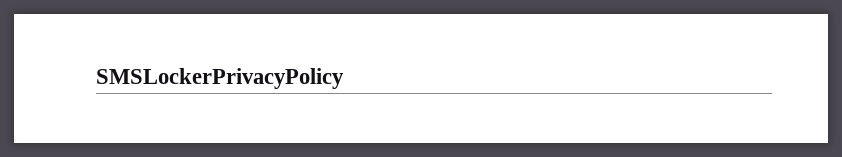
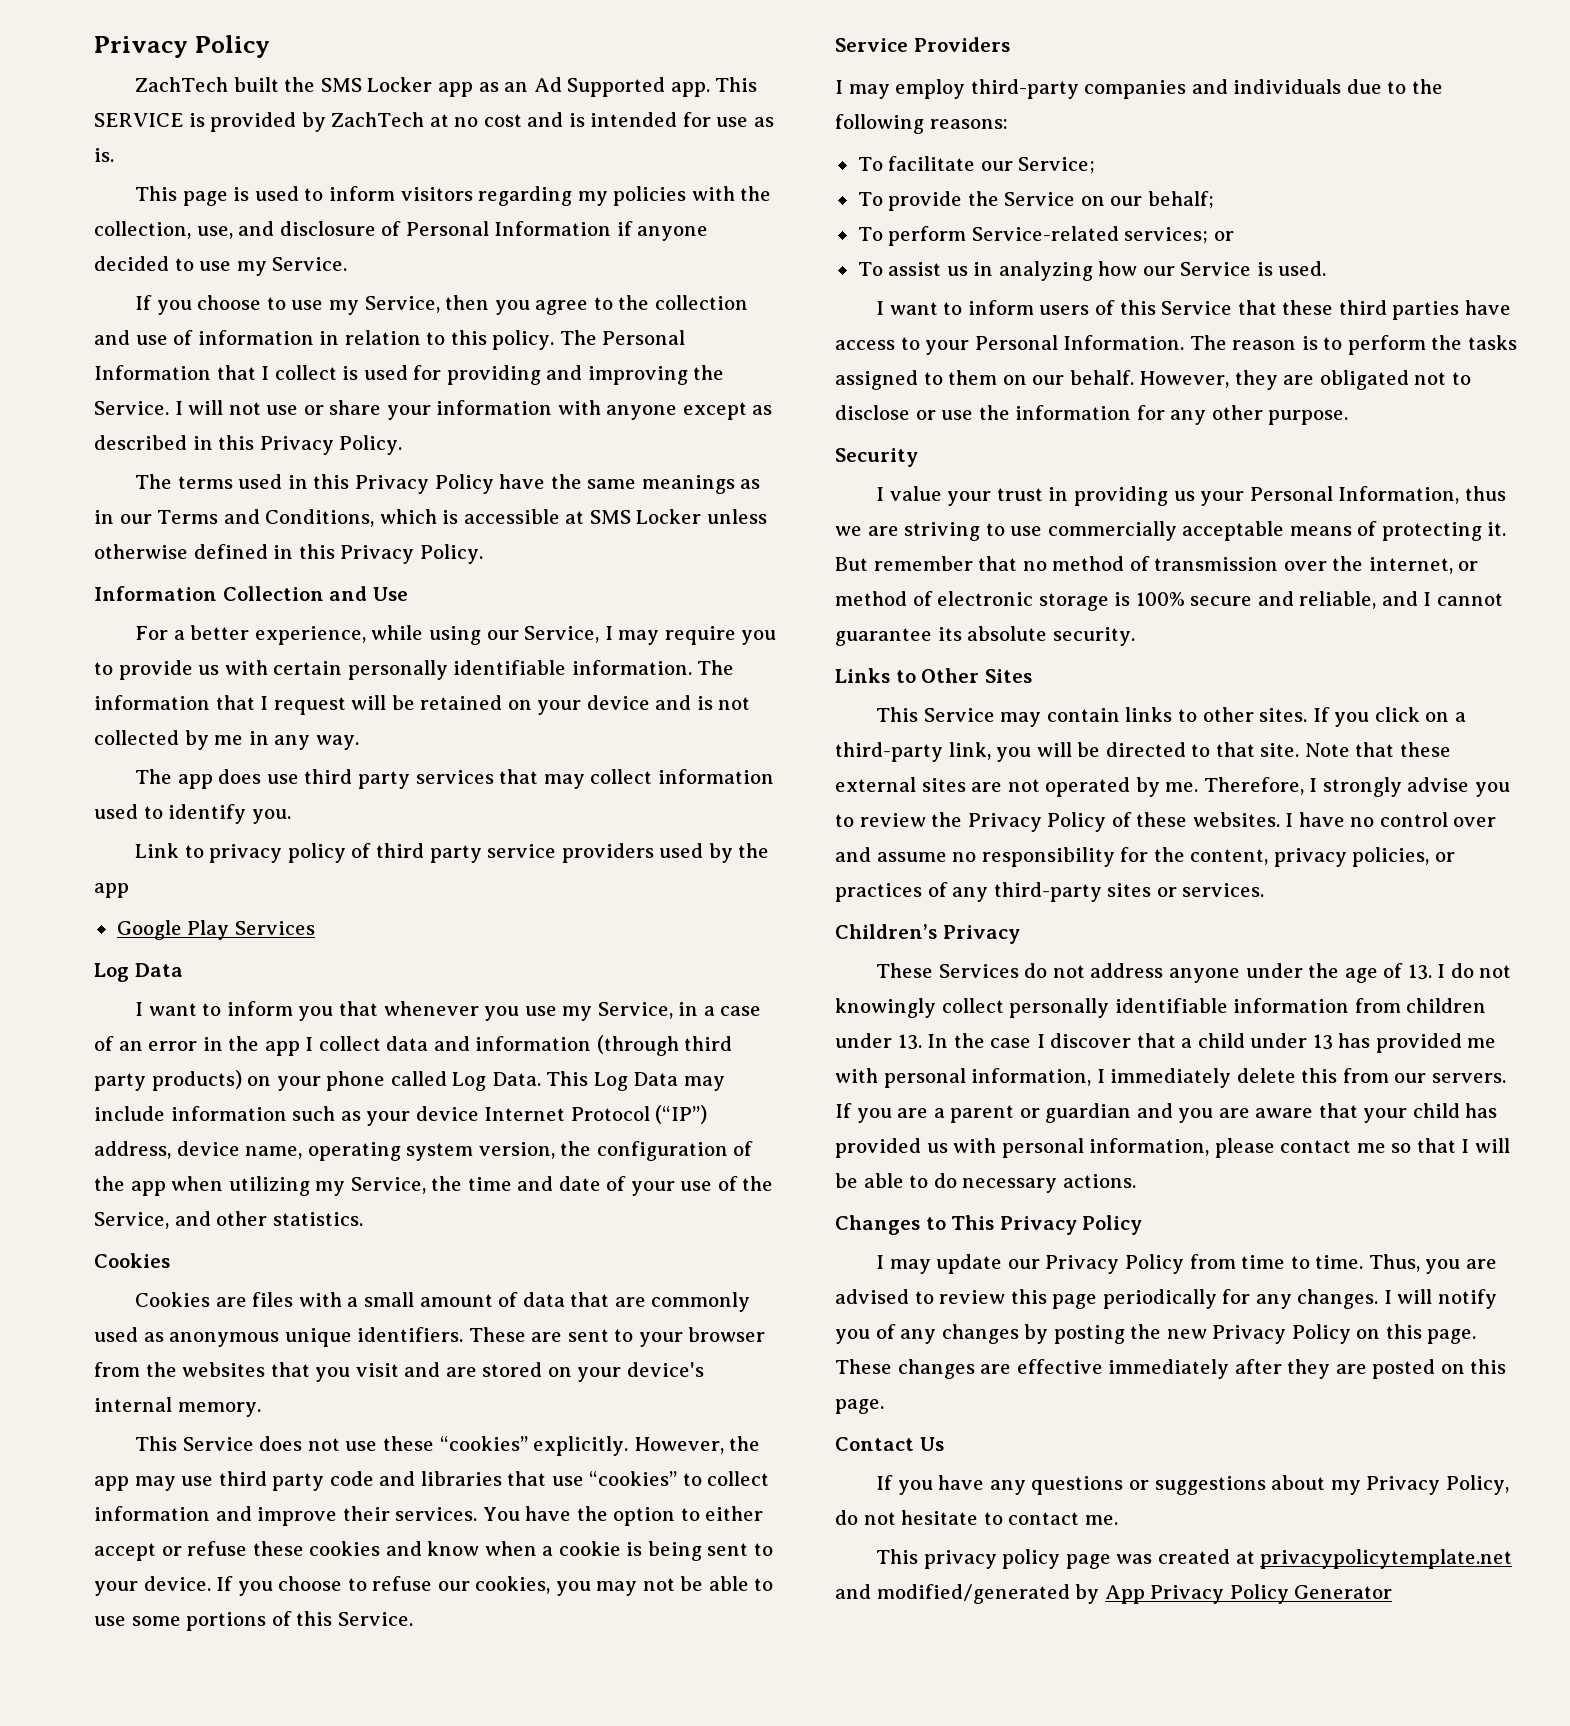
[96,68,344,89] SMSLockerPrivacyPolicy -> [94,35,270,58] [135,77,758,97] [94,112,774,132] [94,148,114,162] [135,186,772,206] [94,221,709,241] [94,256,348,276] [135,295,748,315] [94,330,686,350] [94,365,725,385] [94,400,773,420] [94,435,403,455] [135,474,761,494] [94,509,767,527] [94,544,483,564] [94,586,408,601] [135,625,777,645] [94,660,735,680] [94,695,751,715] [94,730,359,750] [135,769,774,789] [94,804,291,824] [135,843,770,863] [94,883,129,898] [116,920,315,940] [94,963,183,982] [135,1001,762,1021] [94,1035,733,1056] [94,1070,725,1091] [94,1105,708,1126] [94,1141,754,1161] [94,1176,774,1196] [94,1211,363,1229] [94,1253,170,1268] [135,1292,751,1312] [94,1327,766,1347] [94,1362,704,1382] [94,1397,261,1417] [135,1436,761,1456] [94,1471,770,1491] [94,1506,764,1526] [94,1541,773,1561] [94,1576,774,1596] [94,1611,413,1631] [835,37,1010,52] [835,79,1443,99] [835,114,1008,134] [857,156,1096,174] [857,191,1214,211] [857,226,1234,246] [857,261,1327,281] [876,300,1511,320] [835,335,1517,355] [835,370,1471,390] [835,405,1349,425] [835,448,918,467] [876,486,1506,506] [835,521,1507,541] [835,556,1479,574] [835,591,1503,611] [835,626,1135,646] [835,668,1032,683] [876,707,1466,727] [835,742,1451,762] [835,777,1510,797] [835,812,1497,832] [835,847,1455,867] [835,882,1265,902] [835,924,1020,944] [876,963,1512,983] [835,998,1487,1018] [835,1033,1497,1053] [835,1068,1506,1088] [835,1103,1498,1123] [835,1138,1510,1158] [835,1173,1136,1193] [835,1215,1143,1235] [876,1254,1497,1274] [835,1289,1497,1309] [835,1324,1477,1344] [835,1359,1507,1379] [835,1399,884,1414] [835,1437,944,1451] [876,1475,1509,1495] [835,1510,1118,1525] [876,1549,1513,1569] [835,1584,1393,1604] Privacy Policy // ZachTech built the SMS Locker app as an Ad Supported app. This SERVICE is provided by ZachTech at no cost and is intended for use as is. // This page is used to inform visitors regarding my policies with the collection, use, and disclosure of Personal Information if anyone decided to use my Service. // If you choose to use my Service, then you agree to the collection and use of information in relation to this policy. The Personal Information that I collect is used for providing and improving the Service. I will not use or share your information with anyone except as described in this Privacy Policy. // The terms used in this Privacy Policy have the same meanings as in our Terms and Conditions, which is accessible at SMS Locker unless otherwise defined in this Privacy Policy. // Information Collection and Use // For a better experience, while using our Service, I may require you to provide us with certain personally identifiable information. The information that I request will be retained on your device and is not collected by me in any way. // The app does use third party services that may collect information used to identify you. // Link to privacy policy of third party service providers used by the app // Google Play Services // Log Data // I want to inform you that whenever you use my Service, in a case of an error in the app I collect data and information (through third party products) on your phone called Log Data. This Log Data may include information such as your device Internet Protocol (“IP”) address, device name, operating system version, the configuration of the app when utilizing my Service, the time and date of your use of the Service, and other statistics. // Cookies // Cookies are files with a small amount of data that are commonly used as anonymous unique identifiers. These are sent to your browser from the websites that you visit and are stored on your device's internal memory. // This Service does not use these “cookies” explicitly. However, the app may use third party code and libraries that use “cookies” to collect information and improve their services. You have the option to either accept or refuse these cookies and know when a cookie is being sent to your device. If you choose to refuse our cookies, you may not be able to use some portions of this Service. // Service Providers // I may employ third-party companies and individuals due to the following reasons: // To facilitate our Service; // To provide the Service on our behalf; // To perform Service-related services; or // To assist us in analyzing how our Service is used. // I want to inform users of this Service that these third parties have access to your Personal Information. The reason is to perform the tasks assigned to them on our behalf. However, they are obligated not to disclose or use the information for any other purpose. // Security // I value your trust in providing us your Personal Information, thus we are striving to use commercially acceptable means of protecting it. But remember that no method of transmission over the internet, or method of electronic storage is 100% secure and reliable, and I cannot guarantee its absolute security. // Links to Other Sites // This Service may contain links to other sites. If you click on a third-party link, you will be directed to that site. Note that these external sites are not operated by me. Therefore, I strongly advise you to review the Privacy Policy of these websites. I have no control over and assume no responsibility for the content, privacy policies, or practices of any third-party sites or services. // Children’s Privacy // These Services do not address anyone under the age of 13. I do not knowingly collect personally identifiable information from children under 13. In the case I discover that a child under 13 has provided me with personal information, I immediately delete this from our servers. If you are a parent or guardian and you are aware that your child has provided us with personal information, please contact me so that I will be able to do necessary actions. // Changes to This Privacy Policy // I may update our Privacy Policy from time to time. Thus, you are advised to review this page periodically for any changes. I will notify you of any changes by posting the new Privacy Policy on this page. These changes are effective immediately after they are posted on this page. // Contact Us // If you have any questions or suggestions about my Privacy Policy, do not hesitate to contact me. // This privacy policy page was created at privacypolicytemplate.net and modified/generated by App Privacy Policy Generator

